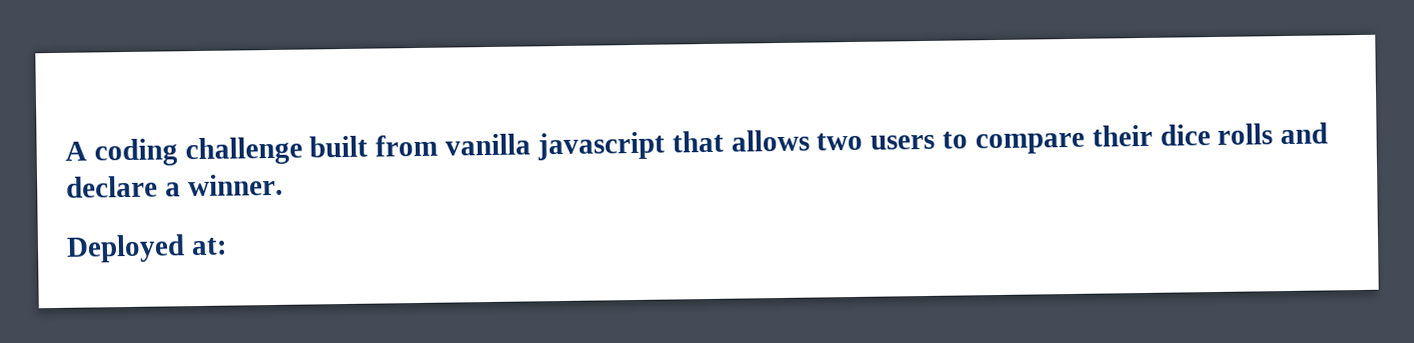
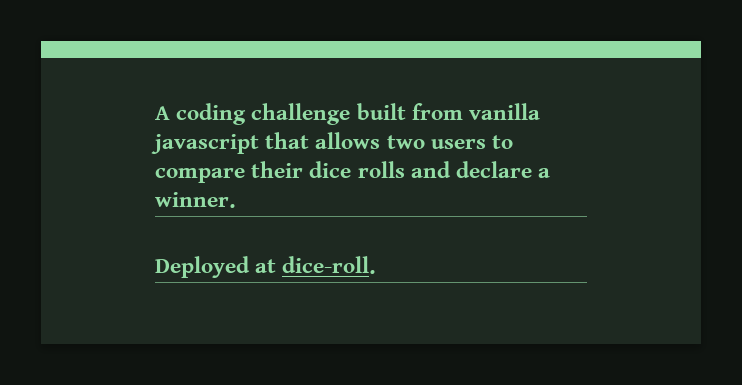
[190,237,228,256] at: -> [255,256,377,274] at dice-roll.

